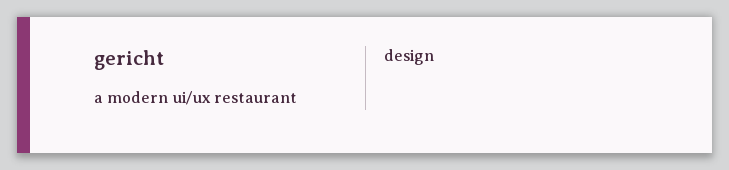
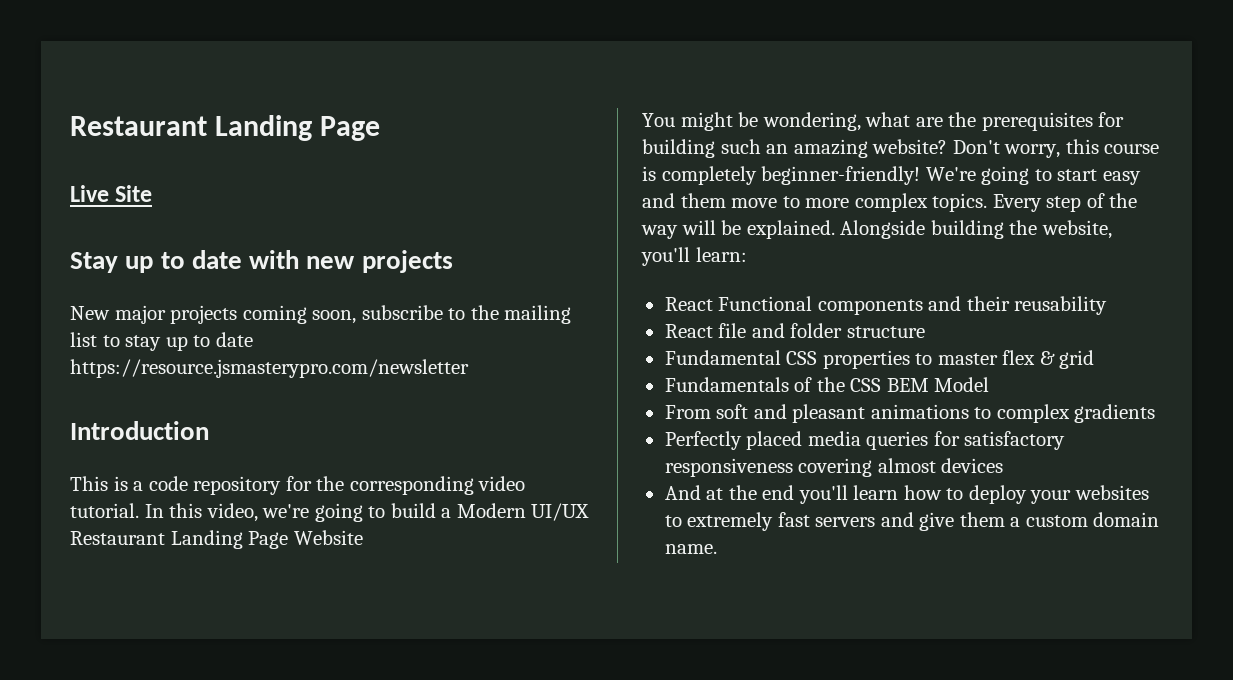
[94,50,164,70] [94,91,297,105] [384,49,434,65] gericht // a modern ui/ux restaurant design -> [70,115,381,141] [70,185,153,202] [70,250,453,273] [70,305,572,324] [70,332,253,351] [70,359,469,378] [70,421,209,440] [70,476,526,495] [70,503,590,522] [70,530,363,549] [642,112,1125,131] [642,139,1160,158] [642,166,1141,185] [642,193,1138,212] [641,220,1112,239] [641,247,747,266] [664,296,1108,315] [664,323,925,338] [664,350,1095,369] [664,377,990,392] [664,404,1156,423] [664,431,1066,450] [664,458,1004,477] [664,485,1149,504] [664,512,1160,531] [664,544,717,554] Restaurant Landing Page // Live Site // Stay up to date with new projects // New major projects coming soon, subscribe to the mailing list to stay up to date https://resource.jsmasterypro.com/newsletter // Introduction // This is a code repository for the corresponding video tutorial. In this video, we're going to build a Modern UI/UX Restaurant Landing Page Website // You might be wondering, what are the prerequisites for building such an amazing website? Don't worry, this course is completely beginner-friendly! We're going to start easy and them move to more complex topics. Every step of the way will be explained. Alongside building the website, you'll learn: // React Functional components and their reusability // React file and folder structure // Fundamental CSS properties to master flex & grid // Fundamentals of the CSS BEM Model // From soft and pleasant animations to complex gradients // Perfectly placed media queries for satisfactory responsiveness covering almost devices // And at the end you'll learn how to deploy your websites to extremely fast servers and give them a custom domain name.

